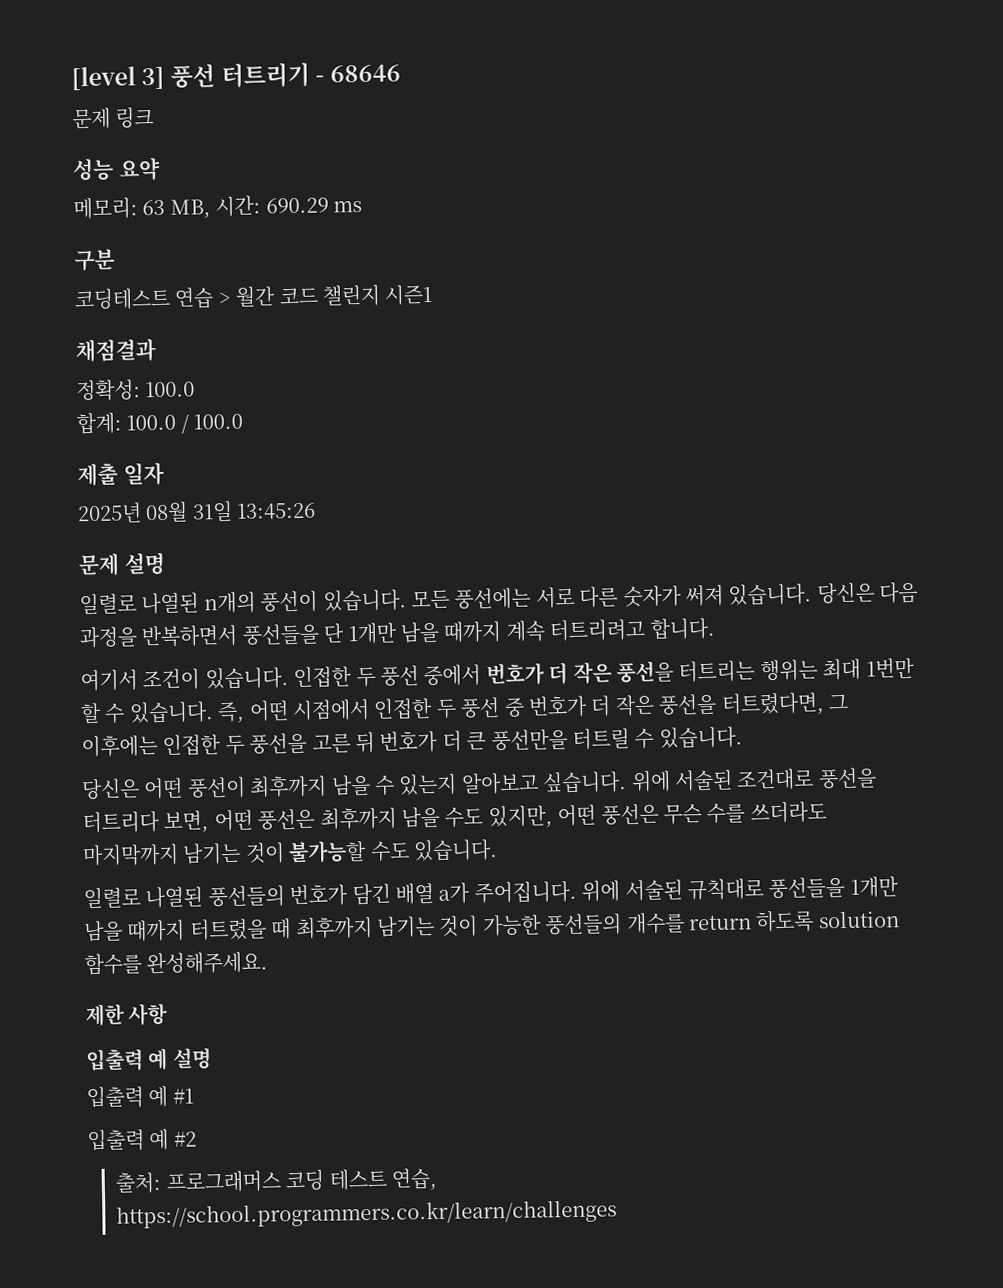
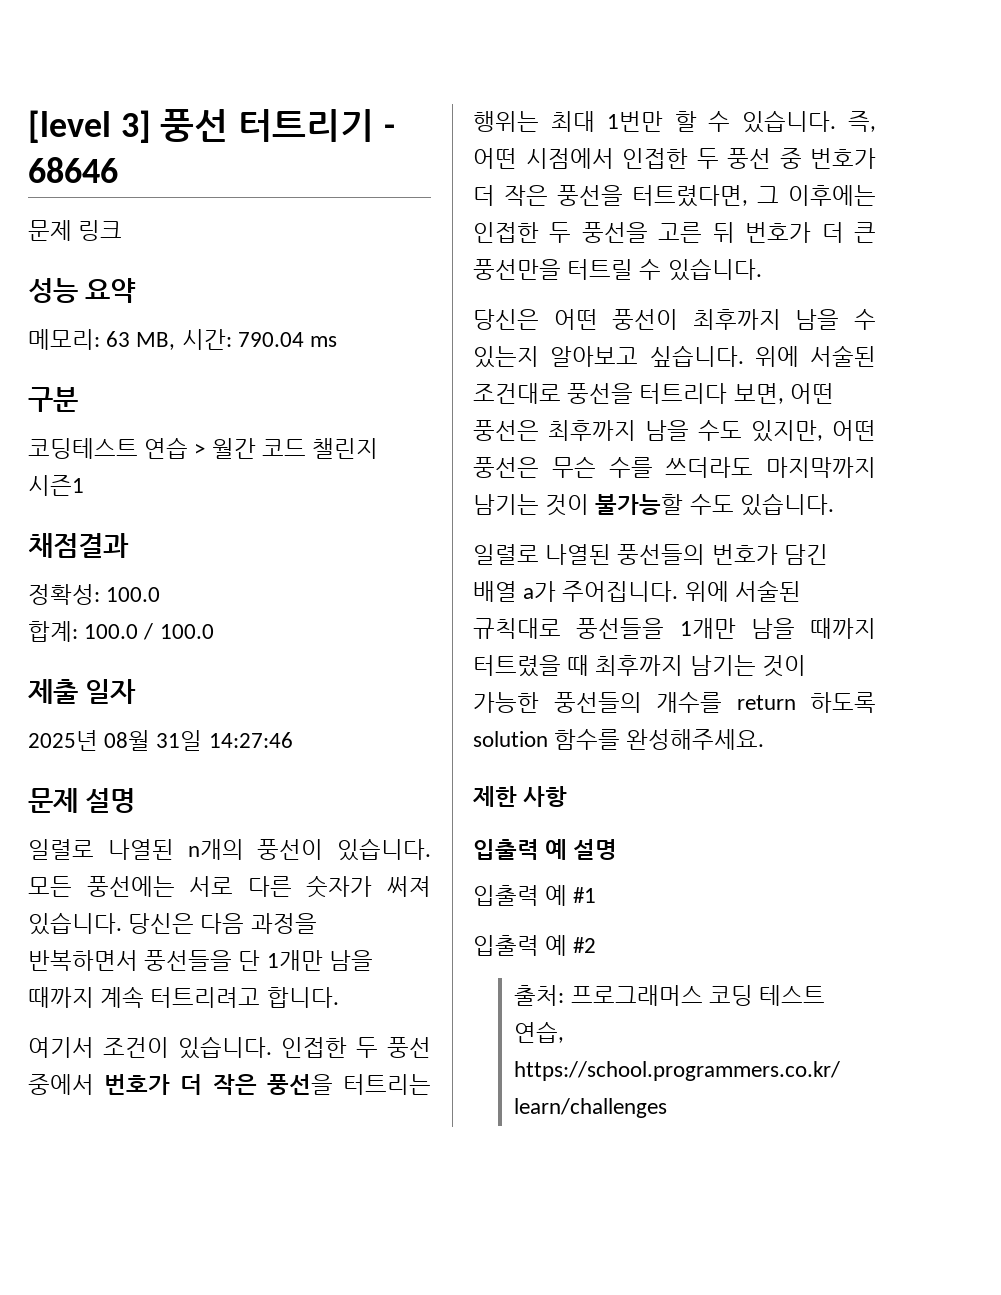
[265,197,329,214] 690.29 -> [237,332,304,347] 790.04
[236,502,317,520] 13:45:26 -> [208,732,293,748] 14:27:46

